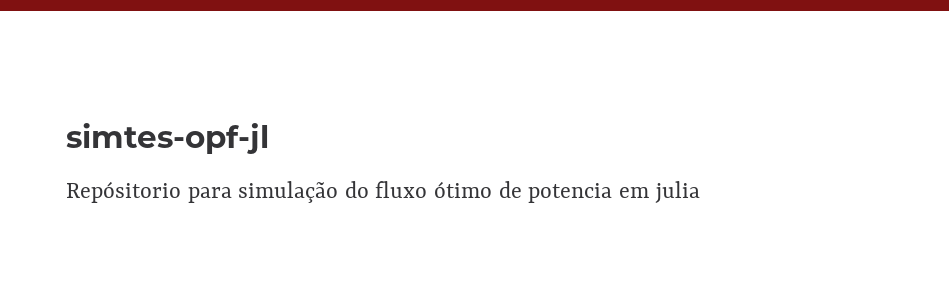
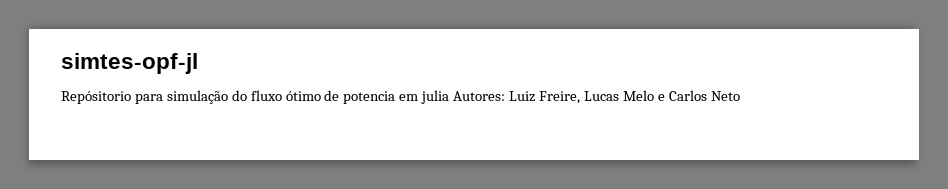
(700, 192) none -> [453,90,740,104] Autores: Luiz Freire, Lucas Melo e Carlos Neto

